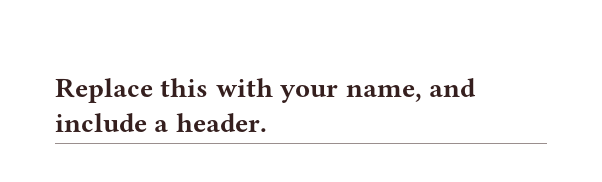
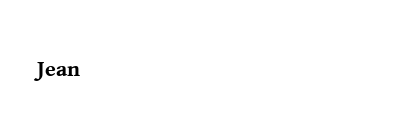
[55,78,477,103] [55,113,267,132] Replace this with your name, and include a header. -> [33,62,80,81] Jean

